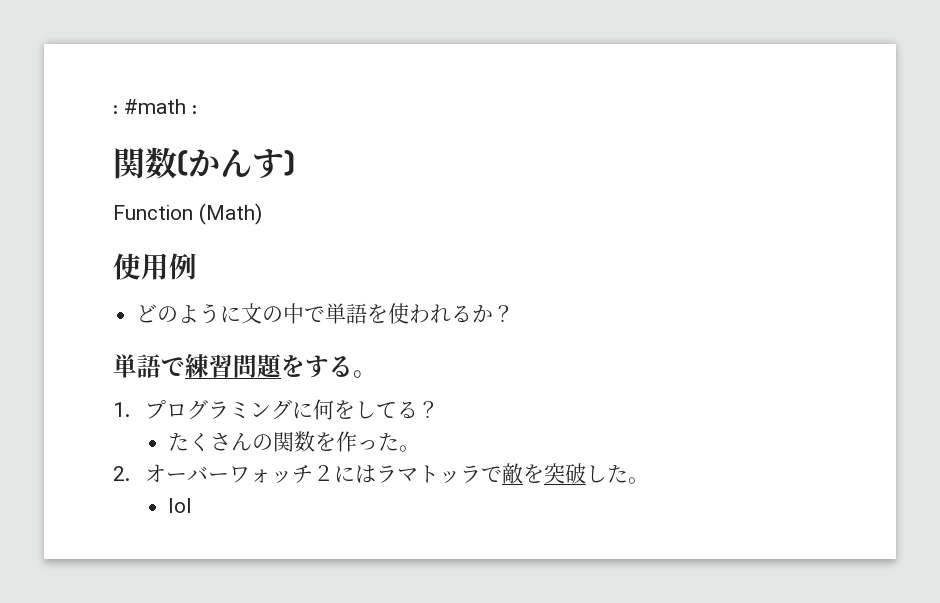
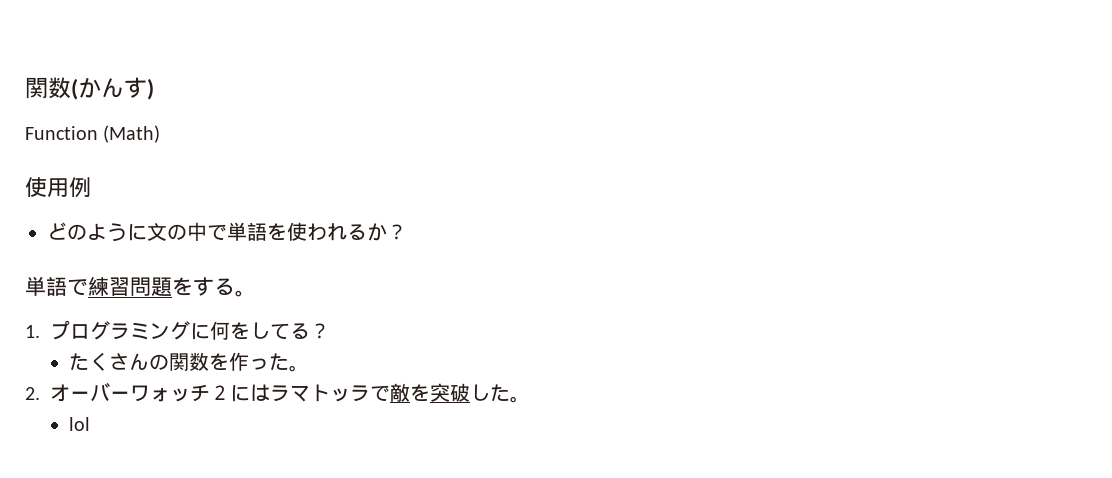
[113,99,197,114] : #math : // -> (25, 88) none

